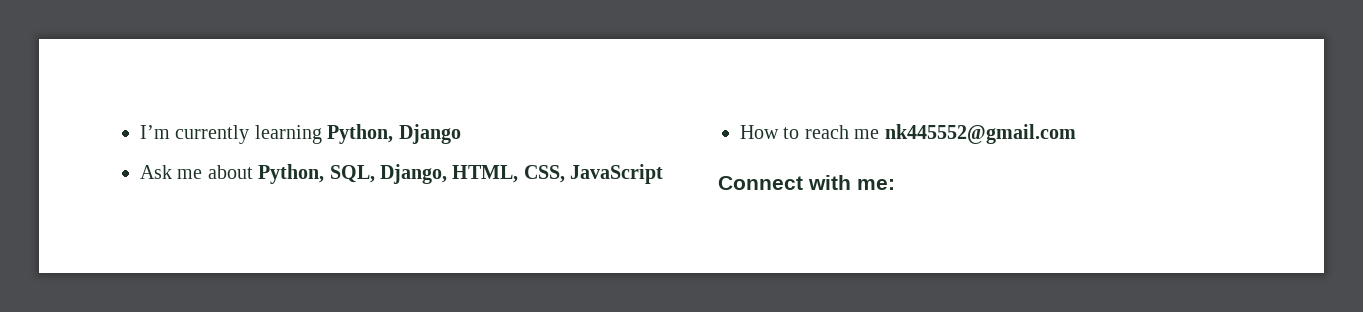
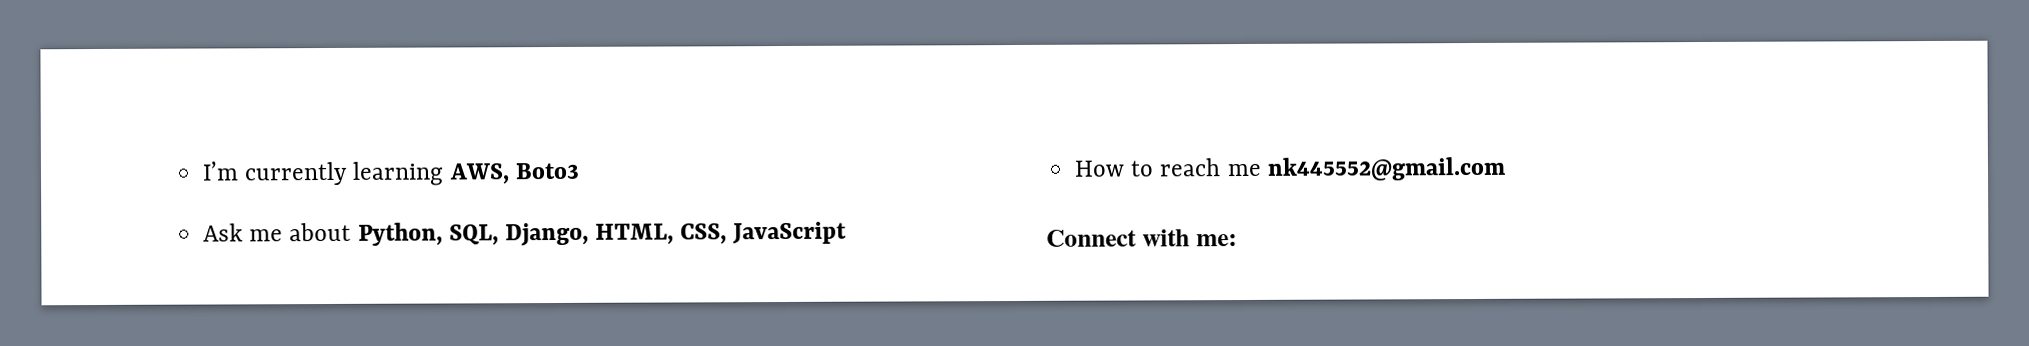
[327,124,461,144] Python, Django -> [448,162,580,185] AWS, Boto3

